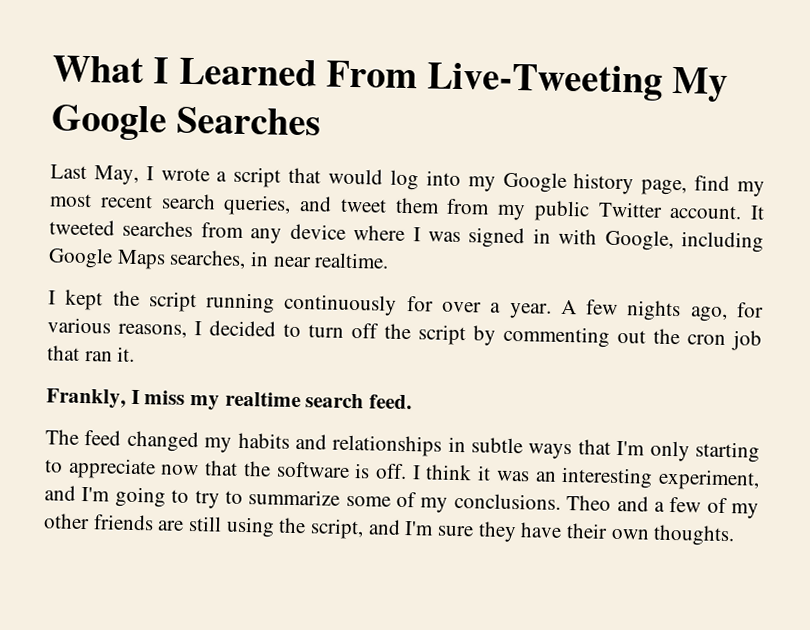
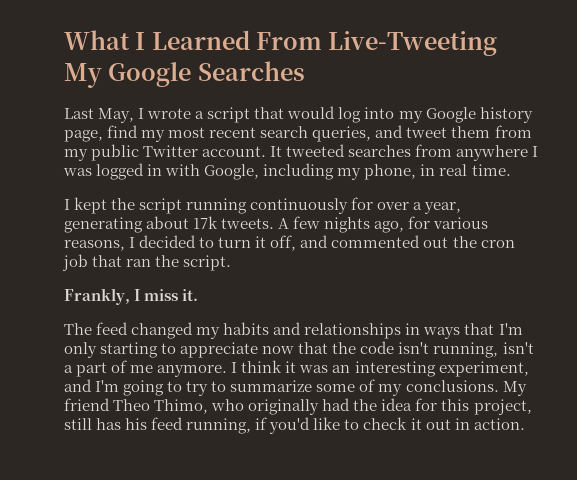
[250,223,406,244] any device where -> [456,145,529,161] anywhere
[468,227,526,249] signed -> [96,163,145,180] logged
[48,247,390,270] Google Maps searches, in near realtime. -> [337,164,511,180] my phone, in real time.
[508,302,552,319] year. -> [424,202,462,214] [64,216,275,233] year, generating about 17k tweets.
[351,323,610,348] off the script by commenting -> [255,235,421,251] it off, and commented
[117,346,136,362] it. -> [155,255,232,271] the script.
[190,391,413,411] my realtime search feed. -> [182,289,199,301] it.
[471,437,524,454] subtle -> (421, 329) none
[275,461,408,480] software is off. -> [360,341,534,358] [64,360,228,377] code isn't running, isn't a part of me anymore.
[566,495,759,519] [43,513,736,547] Theo and a few of my other friends are still using the script, and I'm sure they have their own thoughts. -> [502,381,527,396] [64,398,532,415] [64,417,525,434] My friend Theo Thimo, who originally had the idea for this project, still has his feed running, if you'd like to check it out in action.

